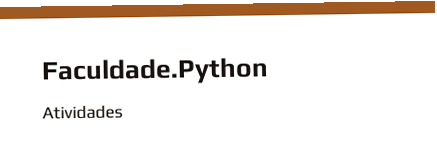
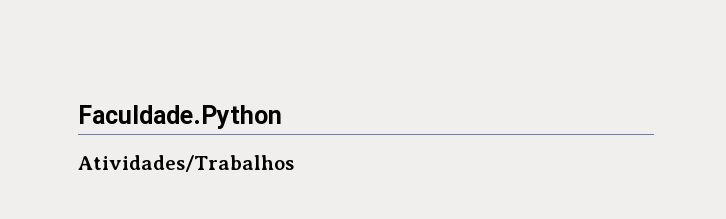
[42,105,123,120] Atividades -> [78,155,294,172] Atividades/Trabalhos

